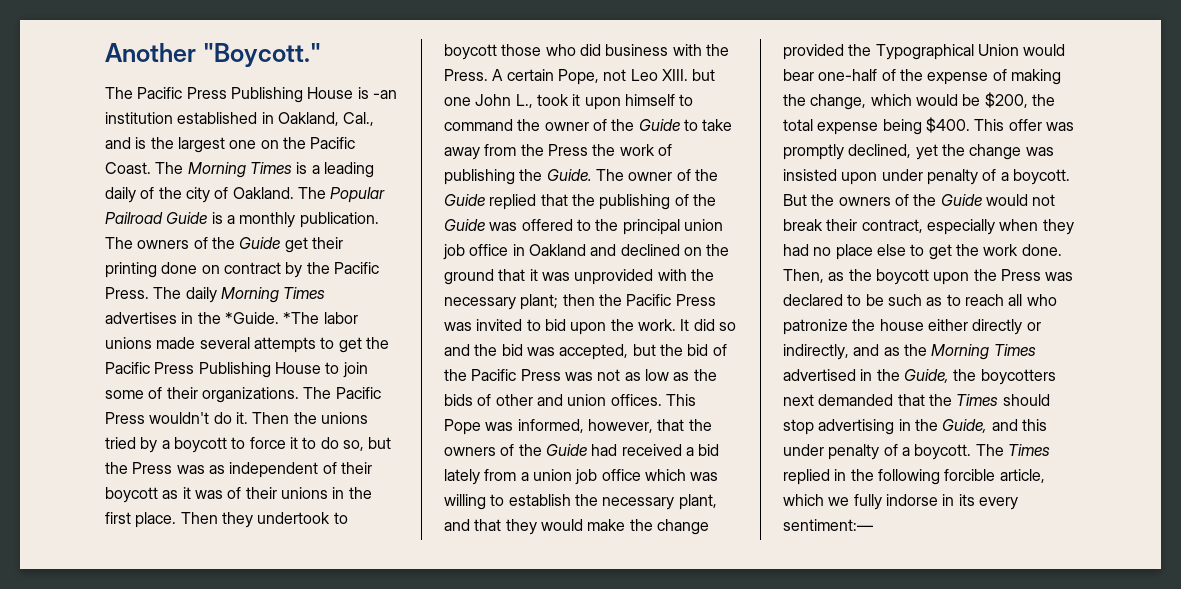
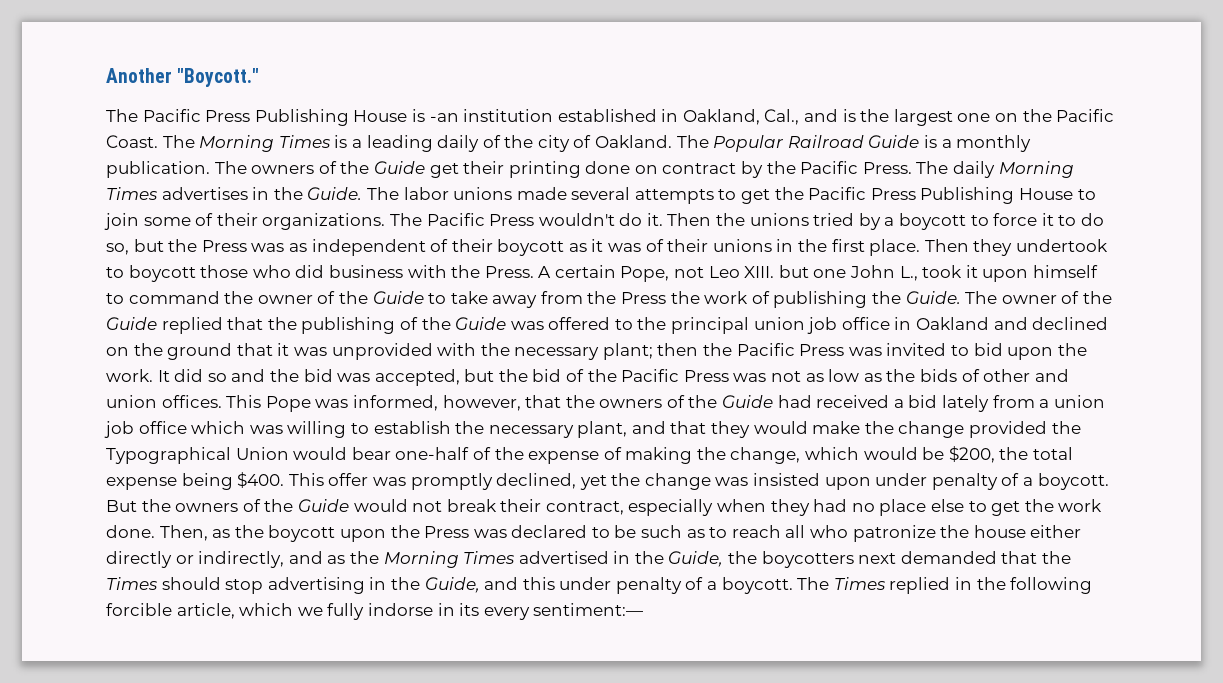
[105,212,163,224] Pailroad -> [787,135,864,148] Railroad
[224,312,320,324] *Guide. *The -> [307,187,399,200] Guide. The

